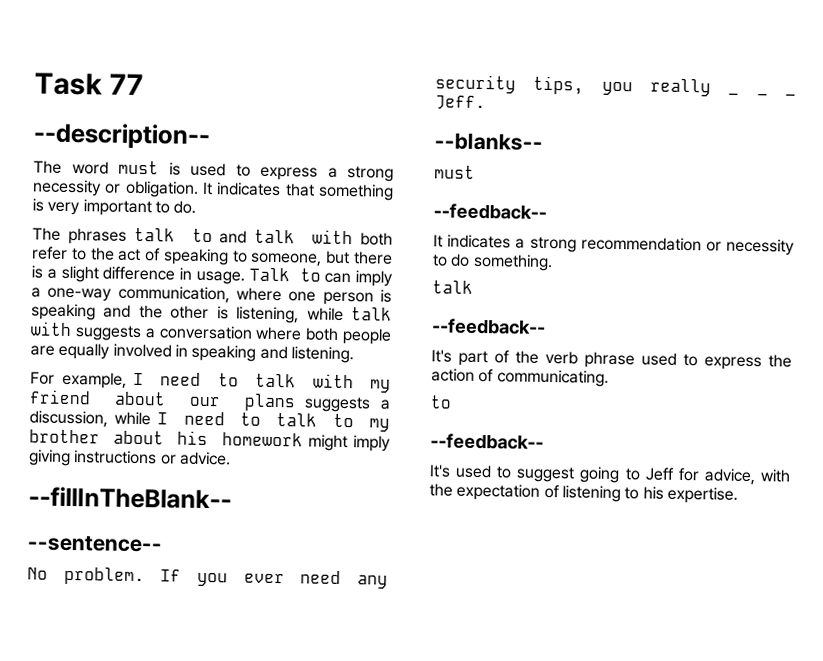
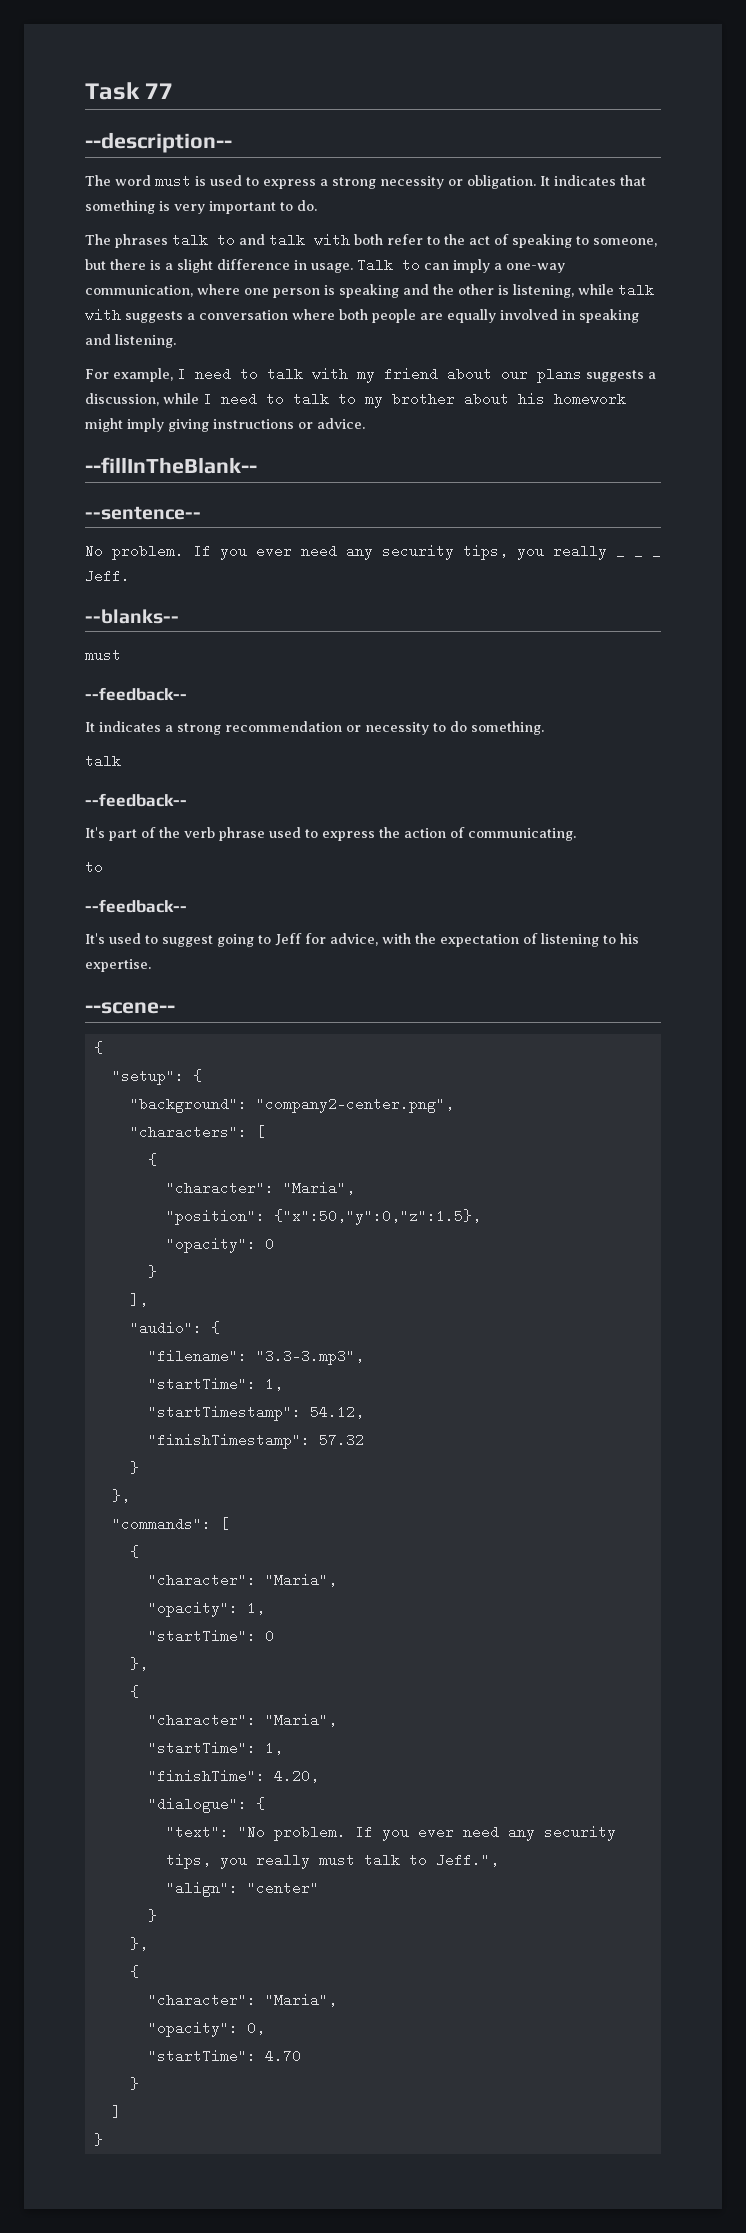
(738, 495) none -> [85,1002,175,1014] [93,1041,103,1054] [111,1069,202,1085] [129,1097,454,1113] [129,1125,265,1139] [147,1153,157,1166] [165,1181,355,1195] [165,1209,481,1225] [165,1237,274,1253] [147,1265,157,1278] [129,1293,148,1307] [129,1321,220,1335] [147,1349,364,1365] [147,1377,283,1391] [147,1405,364,1421] [147,1433,364,1449] [129,1461,139,1474] [111,1489,130,1503] [111,1517,229,1531] [129,1545,139,1558] [147,1573,337,1587] [147,1601,265,1617] [147,1629,274,1643] [129,1657,148,1671] [129,1685,139,1698] [147,1713,337,1727] [147,1741,283,1755] [147,1769,319,1783] [147,1797,265,1813] [165,1825,616,1841] [165,1853,499,1869] [165,1881,319,1897] [147,1909,157,1922] [129,1937,148,1951] [129,1965,139,1978] [147,1993,337,2007] [147,2021,265,2037] [147,2049,301,2063] [129,2077,139,2090] [111,2105,121,2119] [93,2133,103,2146] // --scene-- // { // "setup": { // "background": "company2-center.png", // "characters": [ // { // "character": "Maria", // "position": {"x":50,"y":0,"z":1.5}, // "opacity": 0 // } // ], // "audio": { // "filename": "3.3-3.mp3", // "startTime": 1, // "startTimestamp": 54.12, // "finishTimestamp": 57.32 // } // }, // "commands": [ // { // "character": "Maria", // "opacity": 1, // "startTime": 0 // }, // { // "character": "Maria", // "startTime": 1, // "finishTime": 4.20, // "dialogue": { // "text": "No problem. If you ever need any security tips, you really must talk to Jeff.", // "align": "center" // } // }, // { // "character": "Maria", // "opacity": 0, // "startTime": 4.70 // } // ] // }

